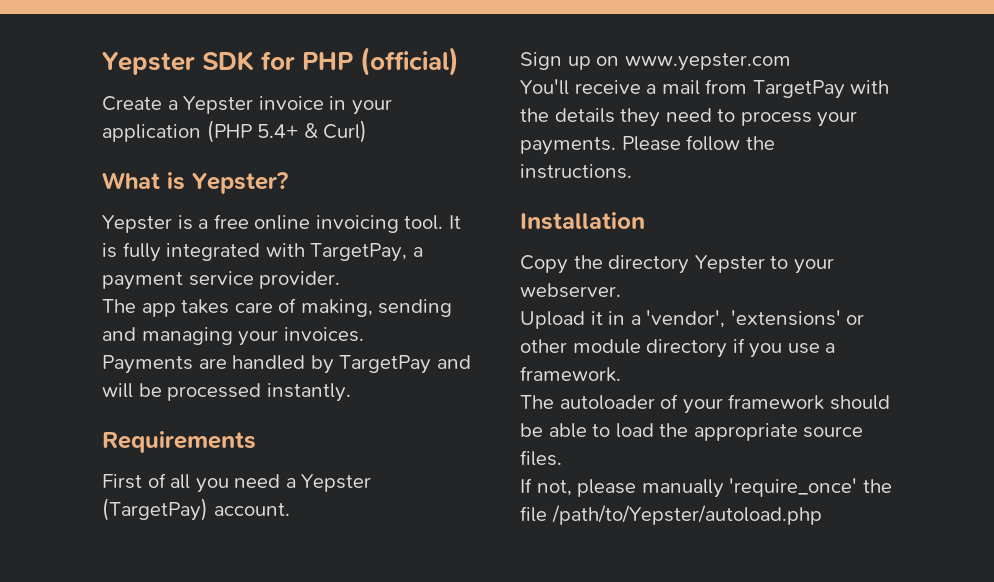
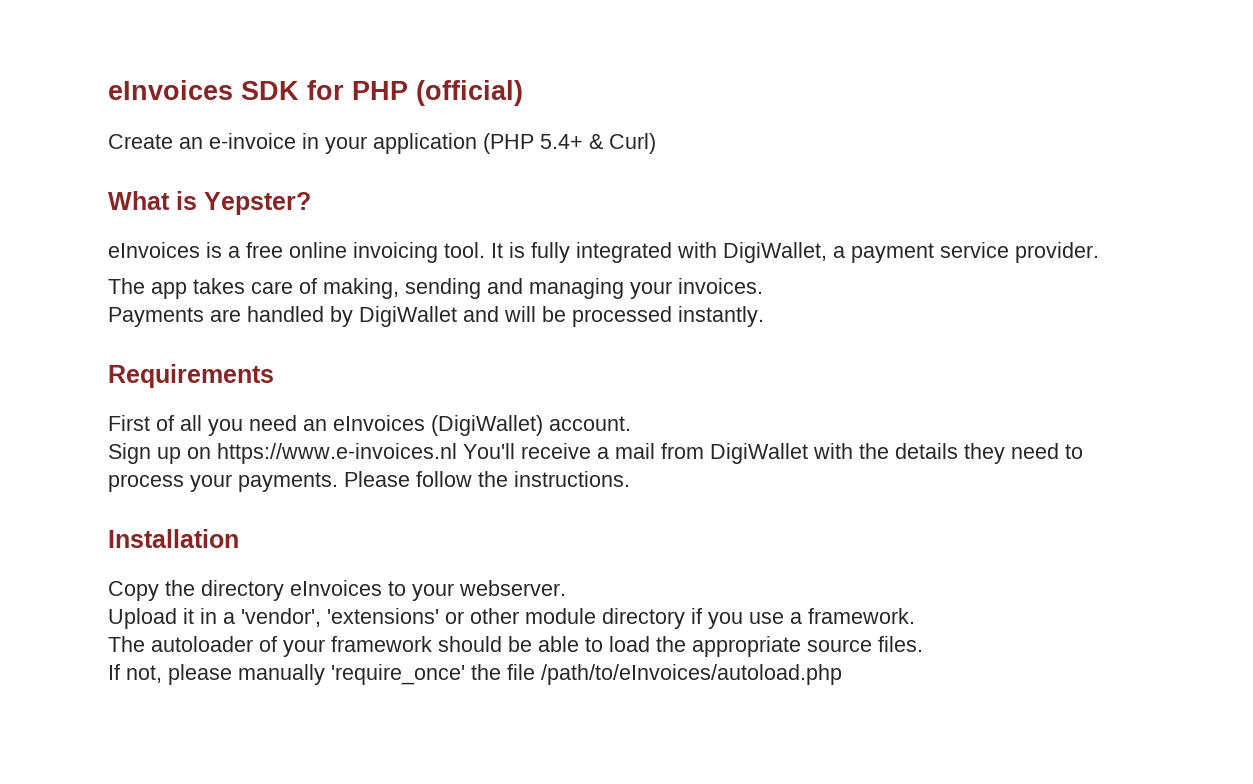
[102,52,195,75] Yepster -> [108,80,233,100] eInvoices
[167,96,324,114] a Yepster invoice -> [179,133,296,149] an e-invoice
[102,215,172,233] Yepster -> [108,242,200,258] eInvoices
[310,243,408,262] TargetPay, -> [723,242,827,263] DigiWallet,
[339,355,432,374] TargetPay -> [359,306,457,327] DigiWallet
[285,474,372,492] [102,498,208,521] a Yepster (TargetPay) -> [303,415,543,436] an eInvoices (DigiWallet)
[624,53,791,71] www.yepster.com // -> [217,443,457,464] https://www.e-invoices.nl
[752,80,845,99] TargetPay -> [710,443,808,464] DigiWallet
[694,255,765,273] Yepster -> [290,580,382,596] eInvoices
[551,505,822,525] /path/to/Yepster/autoload.php -> [541,664,842,685] /path/to/eInvoices/autoload.php

